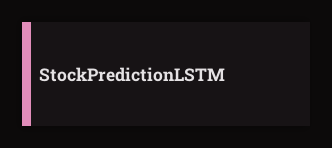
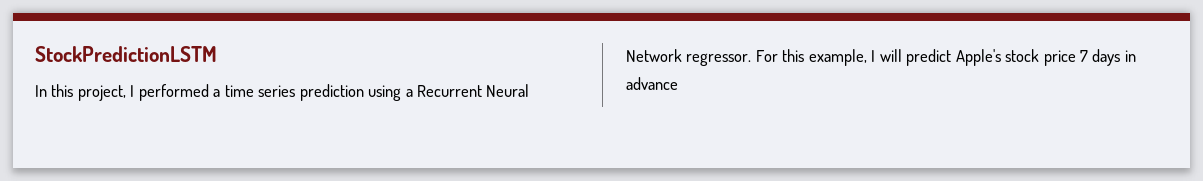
(225, 74) none -> [35,84,530,101] [626,49,1136,66] [626,77,678,90] // In this project, I performed a time series prediction using a Recurrent Neural Network regressor. For this example, I will predict Apple's stock price 7 days in advance

